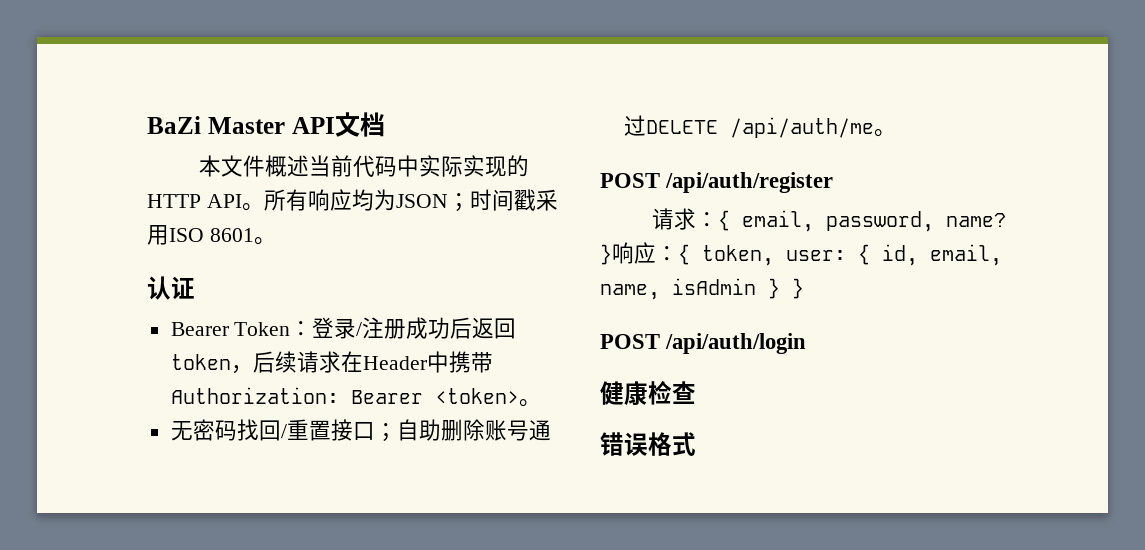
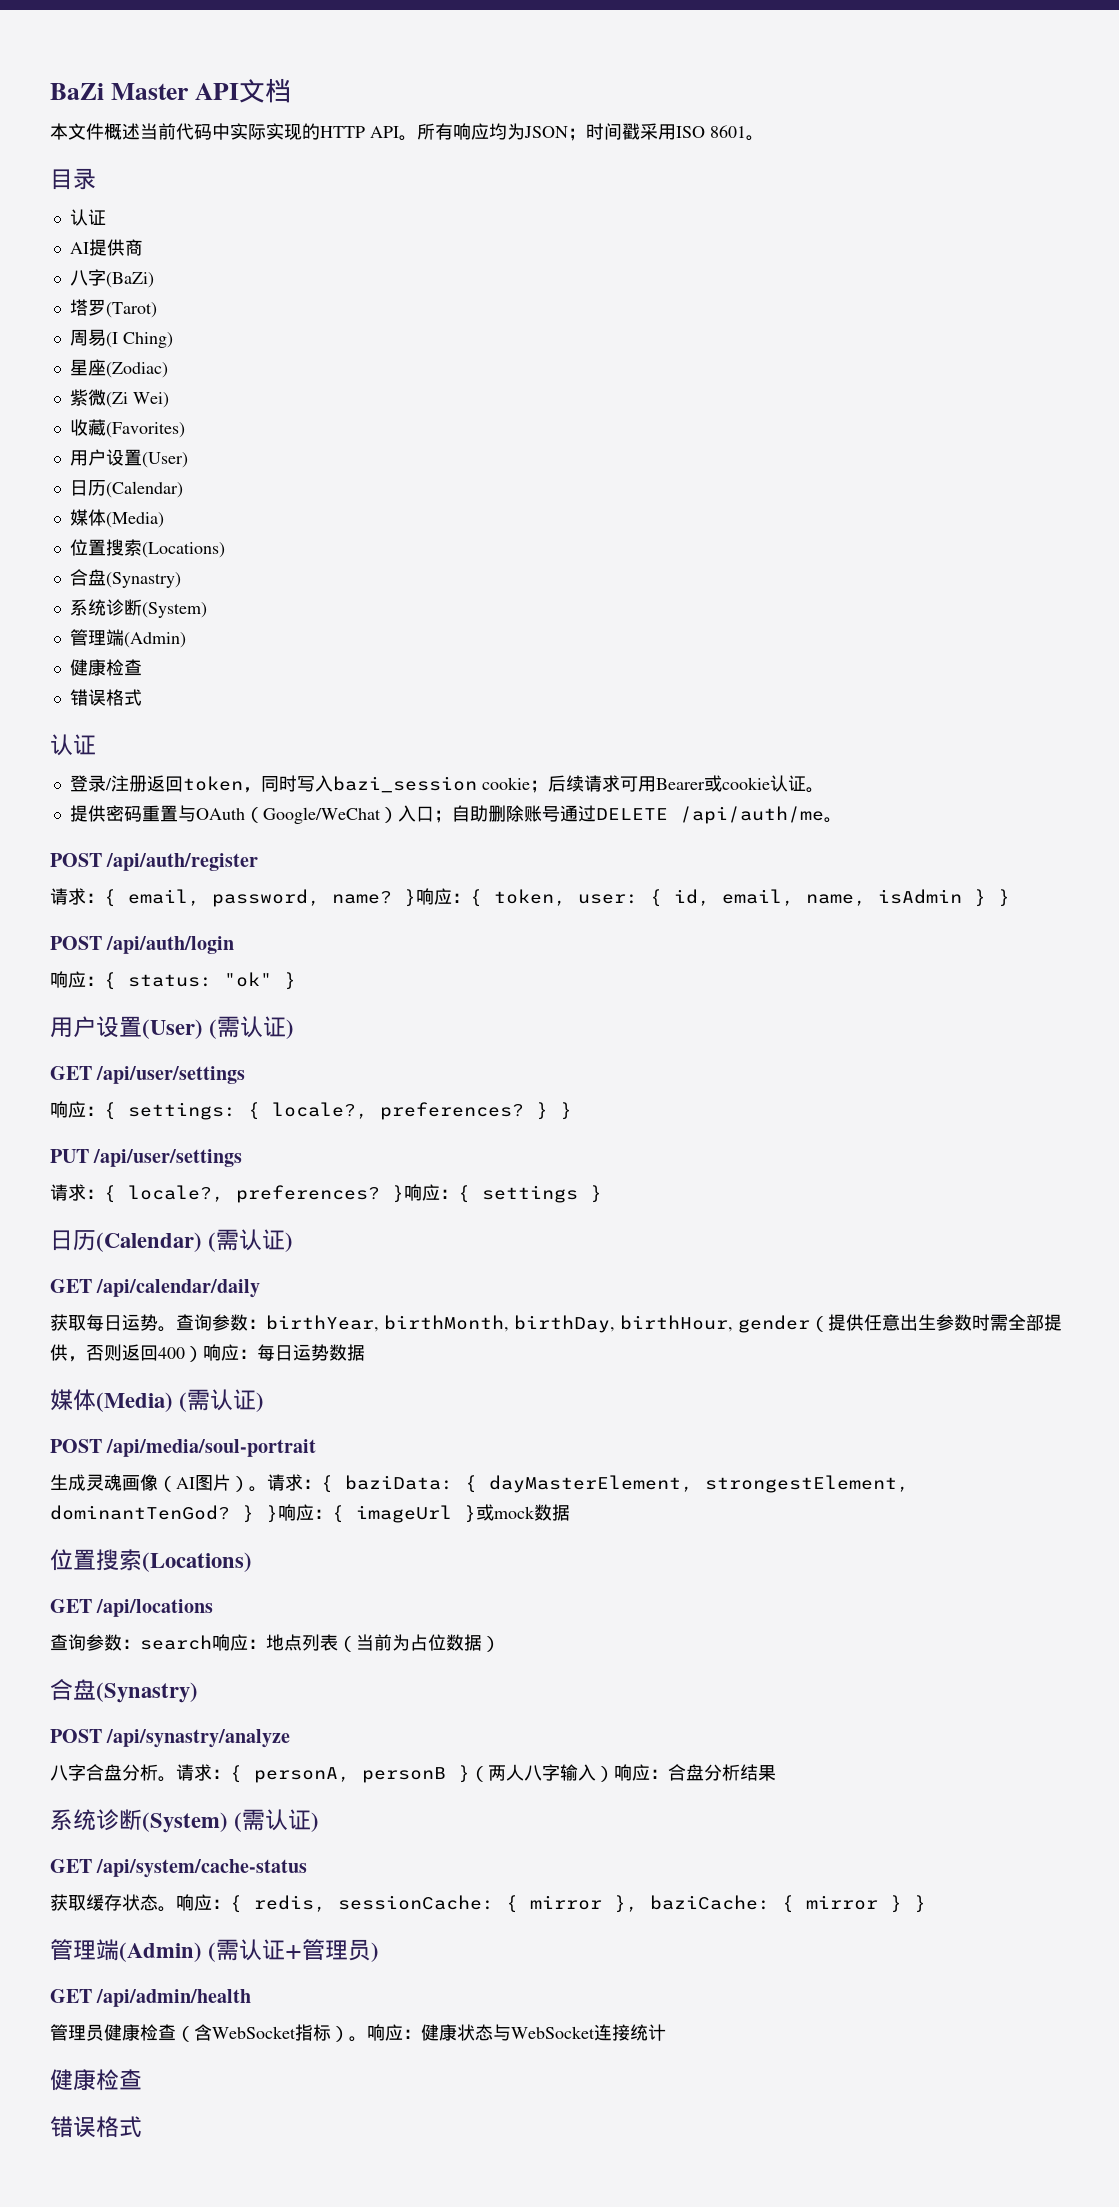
[147,276,195,300] [170,321,313,336] // 认证 // Bearer Token： -> [50,168,96,190] [69,209,106,226] [69,239,143,256] [69,269,154,288] [69,299,157,318] [69,329,173,348] [69,359,168,378] [69,389,169,408] [69,419,185,438] [69,449,188,468] [69,480,183,498] [69,509,164,528] [69,539,225,558] [69,569,181,588] [69,599,207,618] [69,629,186,648] [69,659,142,676] [69,689,142,706] [50,734,96,756] // 目录 // 认证 // AI提供商 // 八字(BaZi) // 塔罗(Tarot) // 周易(I Ching) // 星座(Zodiac) // 紫微(Zi Wei) // 收藏(Favorites) // 用户设置(User) // 日历(Calendar) // 媒体(Media) // 位置搜索(Locations) // 合盘(Synastry) // 系统诊断(System) // 管理端(Admin) // 健康检查 // 错误格式 // 认证 //
[406,317,473,339] 成功后 -> (147, 783) none
[252,351,493,373] [170,387,541,407] [170,419,353,441] 后续请求在Header中携带Authorization: Bearer <token>。 // 无密码找回/重置接 -> [260,775,824,793] [69,805,416,824] 同时写入bazi_session cookie；后续请求可用Bearer或cookie认证。 // 提供密码重置与OAuth（Google/WeChat）入
(807, 343) none -> [50,971,296,990] [50,1016,295,1039] [50,1066,246,1084] [50,1101,572,1120] [50,1149,243,1167] [50,1184,602,1203] [50,1229,294,1252] [50,1279,261,1298] [50,1314,1062,1333] [50,1344,365,1362] [50,1389,265,1412] [50,1439,317,1457] [50,1474,909,1493] [50,1504,570,1523] [50,1549,252,1572] [50,1599,214,1617] [50,1634,500,1652] [50,1679,198,1703] [50,1729,291,1748] [50,1764,776,1783] [50,1809,320,1833] [50,1859,308,1878] [50,1894,926,1913] [50,1939,380,1962] [50,1989,252,2007] [50,2024,666,2042] // 响应：{ status: "ok" } // 用户设置(User) (需认证) // GET /api/user/settings // 响应：{ settings: { locale?, preferences? } } // PUT /api/user/settings // 请求：{ locale?, preferences? }响应：{ settings } // 日历(Calendar) (需认证) // GET /api/calendar/daily // 获取每日运势。查询参数：birthYear, birthMonth, birthDay, birthHour, gender（提供任意出生参数时需全部提供，否则返回400）响应：每日运势数据 // 媒体(Media) (需认证) // POST /api/media/soul-portrait // 生成灵魂画像（AI图片）。请求：{ baziData: { dayMasterElement, strongestElement, dominantTenGod? } }响应：{ imageUrl }或mock数据 // 位置搜索(Locations) // GET /api/locations // 查询参数：search响应：地点列表（当前为占位数据） // 合盘(Synastry) // POST /api/synastry/analyze // 八字合盘分析。请求：{ personA, personB }（两人八字输入）响应：合盘分析结果 // 系统诊断(System) (需认证) // GET /api/system/cache-status // 获取缓存状态。响应：{ redis, sessionCache: { mirror }, baziCache: { mirror } } // 管理端(Admin) (需认证+管理员) // GET /api/admin/health // 管理员健康检查（含WebSocket指标）。响应：健康状态与WebSocket连接统计

